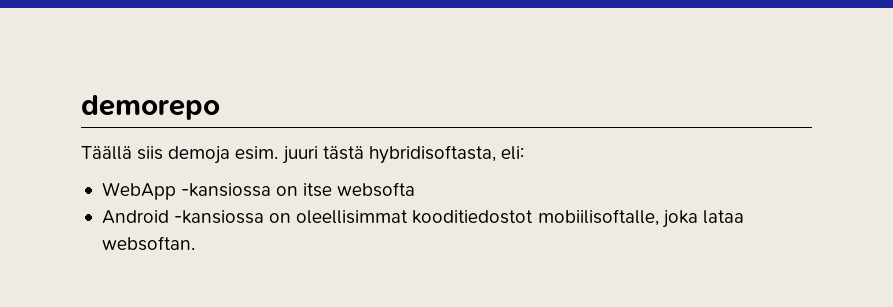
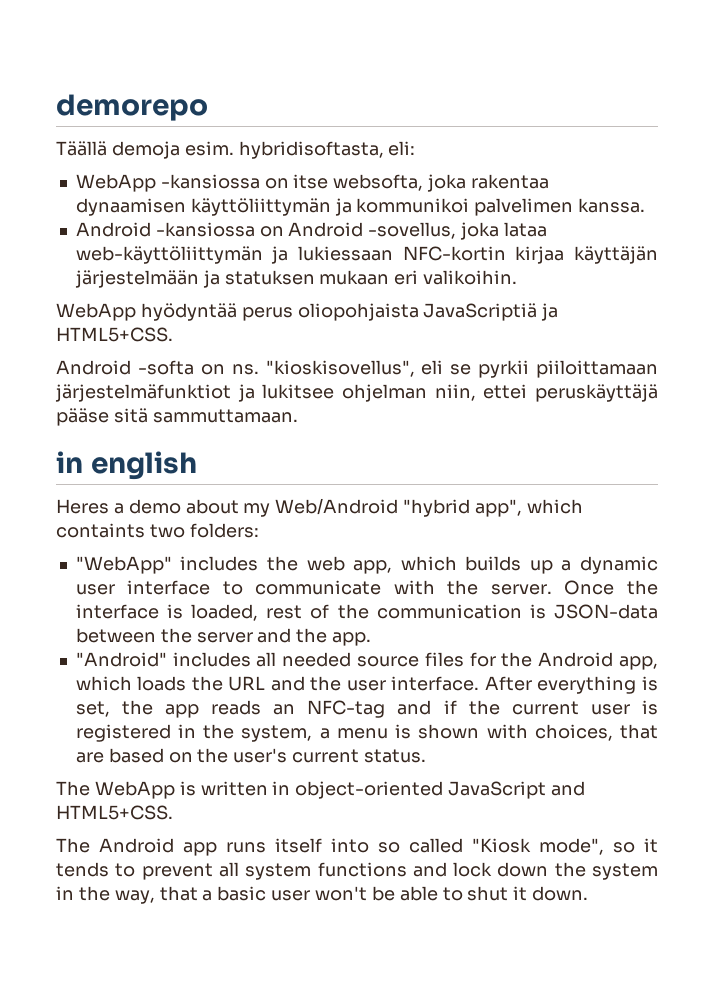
[137,146,164,160] siis -> (107, 148) none
[281,146,364,164] juuri tästä -> (234, 148) none
[337,182,416,197] [101,209,744,228] [101,236,195,251] websofta // Android -kansiossa on oleellisimmat kooditiedostot mobiilisoftalle, joka lataa websoftan. -> [333,174,549,192] [75,198,646,216] [75,222,547,240] [75,246,659,264] [74,270,518,288] [56,303,559,321] [56,327,173,342] [56,360,658,378] [55,384,659,402] [56,408,298,426] [56,451,197,480] [56,498,583,517] [56,523,259,538] [75,556,658,574] [75,580,658,595] [75,604,658,621] [75,628,372,646] [75,652,658,670] [75,676,658,694] [75,700,659,718] [75,724,659,742] [75,748,426,763] [56,781,586,799] [56,805,173,820] [56,838,658,856] [56,862,658,880] [56,886,589,904] websofta, joka rakentaa dynaamisen käyttöliittymän ja kommunikoi palvelimen kanssa. // Android -kansiossa on Android -sovellus, joka lataa web-käyttöliittymän ja lukiessaan NFC-kortin kirjaa käyttäjän järjestelmään ja statuksen mukaan eri valikoihin. // WebApp hyödyntää perus oliopohjaista JavaScriptiä ja HTML5+CSS. // Android -softa on ns. "kioskisovellus", eli se pyrkii piiloittamaan järjestelmäfunktiot ja lukitsee ohjelman niin, ettei peruskäyttäjä pääse sitä sammuttamaan. // in english // Heres a demo about my Web/Android "hybrid app", which containts two folders: // "WebApp" includes the web app, which builds up a dynamic user interface to communicate with the server. Once the interface is loaded, rest of the communication is JSON-data between the server and the app. // "Android" includes all needed source files for the Android app, which loads the URL and the user interface. After everything is set, the app reads an NFC-tag and if the current user is registered in the system, a menu is shown with choices, that are based on the user's current status. // The WebApp is written in object-oriented JavaScript and HTML5+CSS. // The Android app runs itself into so called "Kiosk mode", so it tends to prevent all system functions and lock down the system in the way, that a basic user won't be able to shut it down.

